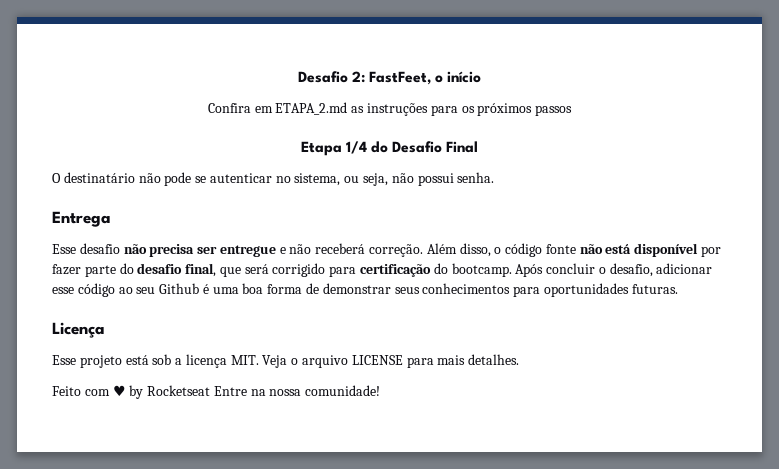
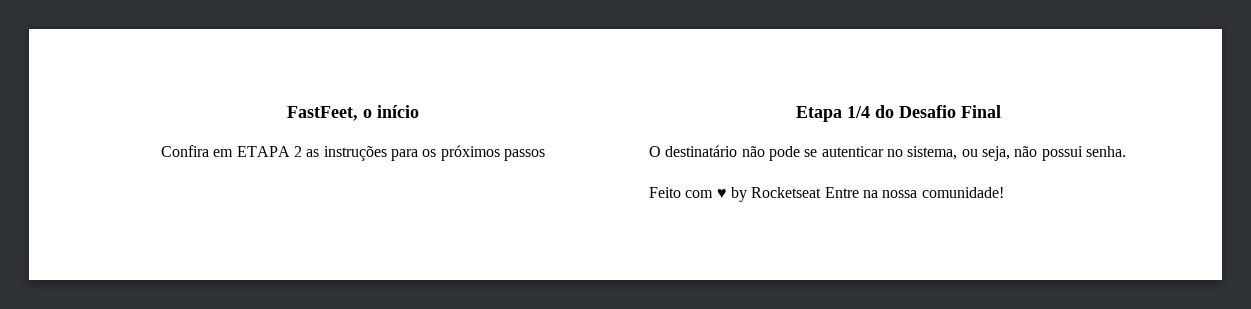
[297,71,365,83] Desafio 2: -> (287, 113) none
[275,102,348,115] ETAPA_2.md -> [236,146,303,157] ETAPA 2
[52,211,111,227] [52,243,722,257] [52,263,713,277] [52,283,678,297] [52,322,105,338] [52,354,520,368] // Entrega // Esse desafio não precisa ser entregue e não receberá correção. Além disso, o código fonte não está disponível por fazer parte do desafio final, que será corrigido para certificação do bootcamp. Após concluir o desafio, adicionar esse código ao seu Github é uma boa forma de demonstrar seus conhecimentos para oportunidades futuras. // Licença // Esse projeto está sob a licença MIT. Veja o arquivo LICENSE para mais detalhes. -> (1126, 151) none

